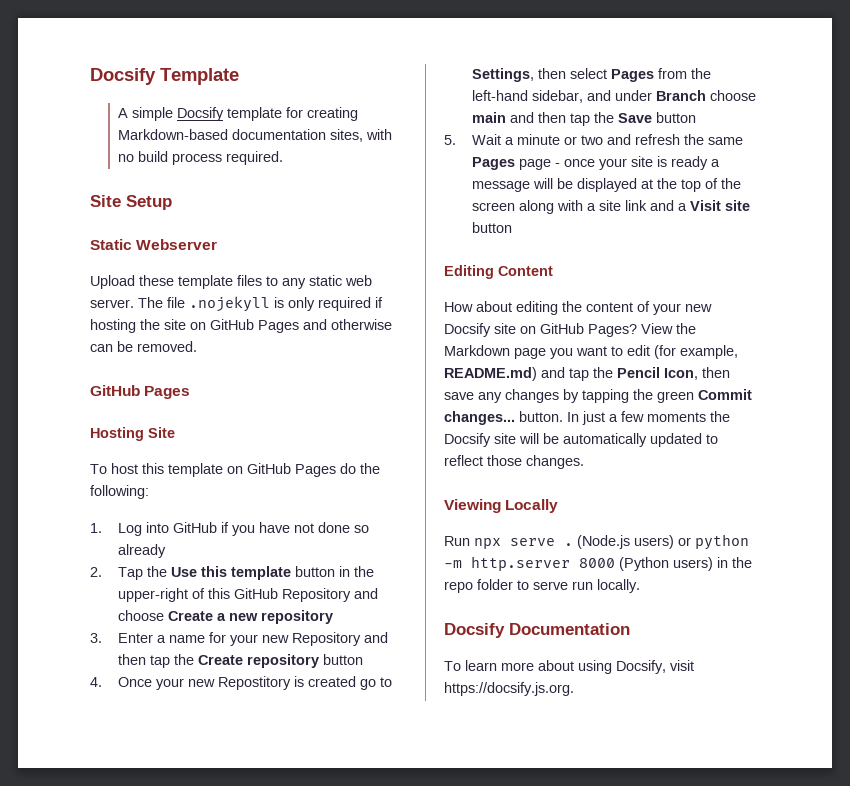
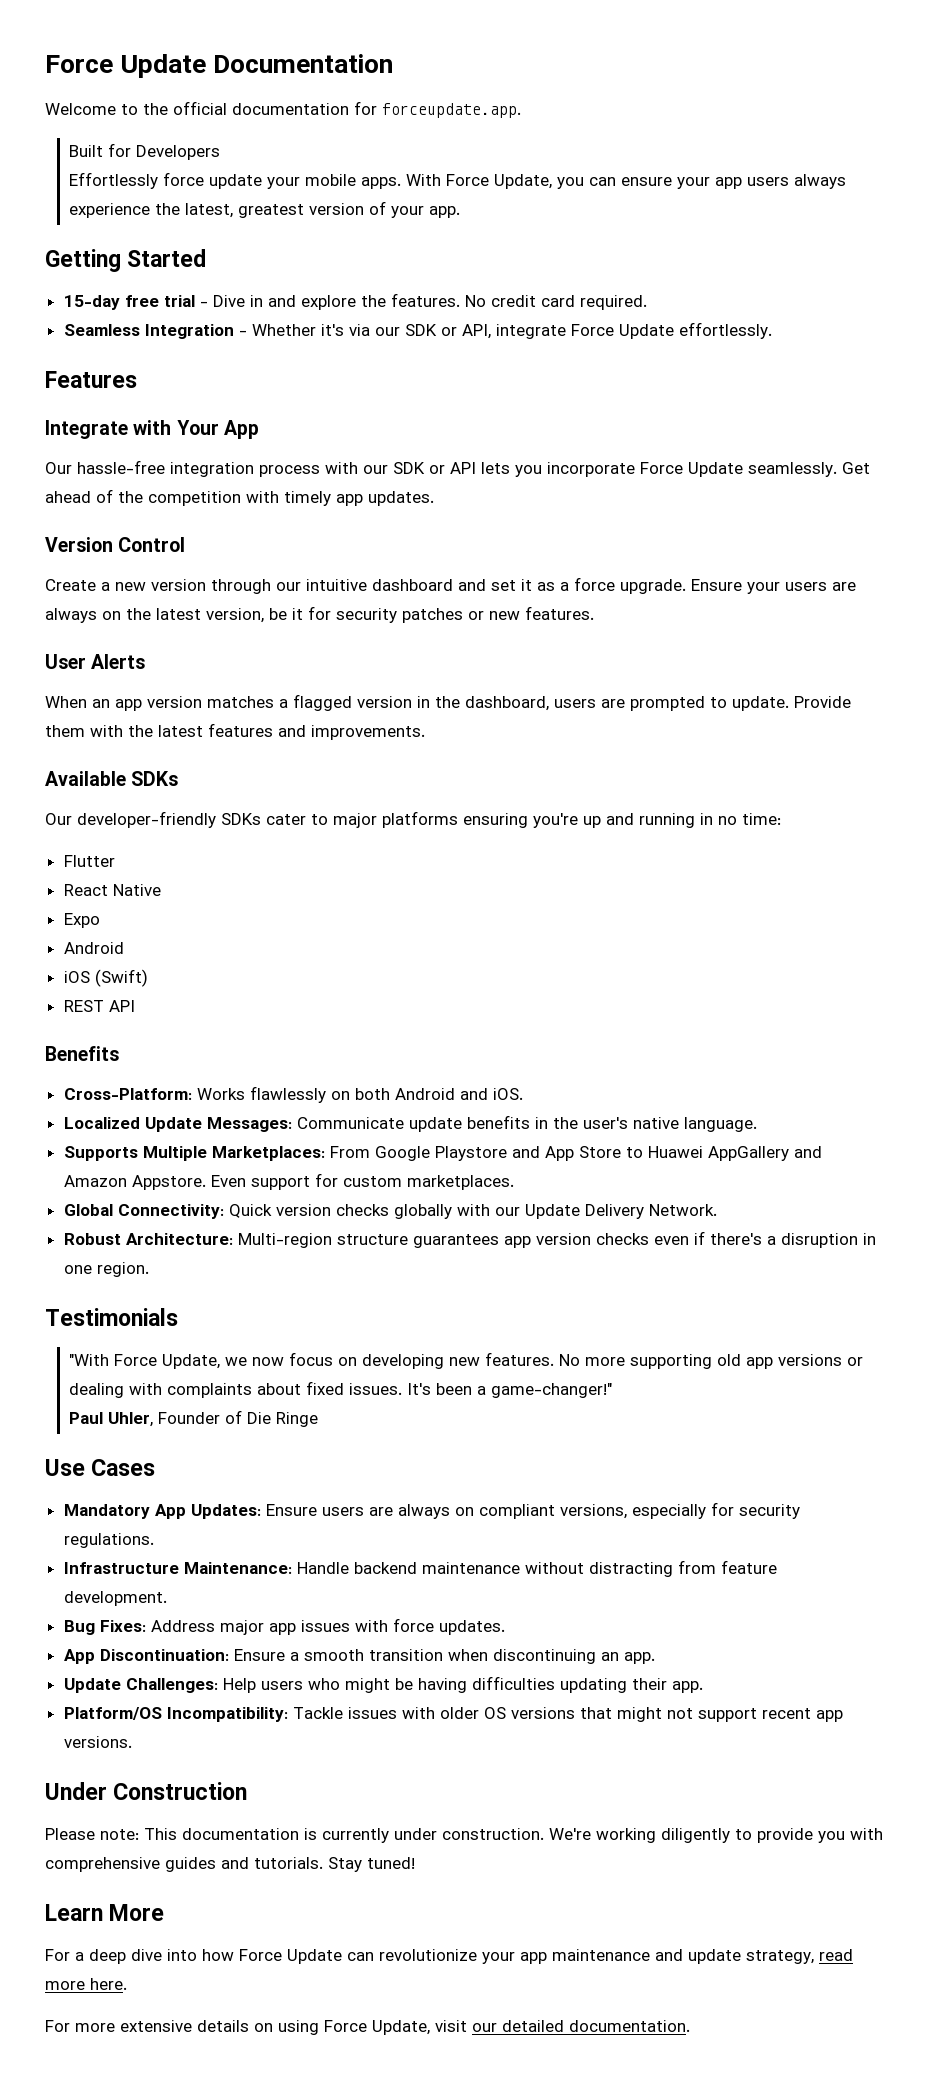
[90,68,239,85] [117,107,358,121] [117,129,392,142] [117,151,283,165] [90,195,172,210] [90,239,218,250] [90,275,372,289] [90,296,383,312] [90,319,392,333] [90,341,197,352] [90,385,191,399] [90,427,175,441] [90,463,380,477] [90,485,149,499] [90,522,369,536] [117,544,166,558] [90,566,374,580] [117,588,378,602] [117,610,333,624] [90,632,388,646] [117,654,363,668] [90,676,392,690] [471,68,711,82] [471,90,756,103] [471,112,696,126] [444,134,743,145] [471,156,720,170] [471,178,741,192] [471,200,750,214] [471,222,512,233] [444,265,553,279] [444,301,712,315] [444,323,696,337] [444,345,738,359] [444,367,730,381] [444,389,752,403] [444,411,730,425] [444,433,718,447] [444,455,584,469] [444,499,559,513] [444,534,749,550] [444,556,752,571] [444,579,640,593] [444,623,630,638] [444,660,694,674] [444,682,574,696] Docsify Template // A simple Docsify template for creating Markdown-based documentation sites, with no build process required. // Site Setup // Static Webserver // Upload these template files to any static web server. The file .nojekyll is only required if hosting the site on GitHub Pages and otherwise can be removed. // GitHub Pages // Hosting Site // To host this template on GitHub Pages do the following: // 1. Log into GitHub if you have not done so already // 2. Tap the Use this template button in the upper-right of this GitHub Repository and choose Create a new repository // 3. Enter a name for your new Repository and then tap the Create repository button // 4. Once your new Repostitory is created go to Settings, then select Pages from the left-hand sidebar, and under Branch choose main and then tap the Save button // 5. Wait a minute or two and refresh the same Pages page - once your site is ready a message will be displayed at the top of the screen along with a site link and a Visit site button // Editing Content // How about editing the content of your new Docsify site on GitHub Pages? View the Markdown page you want to edit (for example, README.md) and tap the Pencil Icon, then save any changes by tapping the green Commit changes... button. In just a few moments the Docsify site will be automatically updated to reflect those changes. // Viewing Locally // Run npx serve . (Node.js users) or python -m http.server 8000 (Python users) in the repo folder to serve run locally. // Docsify Documentation // To learn more about using Docsify, visit https://docsify.js.org. -> [45,54,394,78] [45,101,521,118] [68,143,220,160] [68,172,846,189] [68,201,460,218] [45,249,207,272] [63,293,647,310] [63,322,772,339] [45,371,137,388] [45,420,259,439] [45,460,870,477] [45,489,434,506] [45,537,186,552] [45,577,856,594] [45,606,594,623] [45,654,146,669] [45,694,851,711] [45,723,425,740] [45,771,179,786] [45,811,781,828] [63,855,115,867] [63,884,161,896] [63,913,100,928] [63,942,124,954] [63,969,148,987] [63,1000,135,1012] [45,1046,119,1061] [63,1086,523,1103] [63,1115,757,1132] [63,1146,822,1161] [63,1173,514,1190] [63,1204,717,1219] [63,1231,876,1248] [63,1262,149,1277] [45,1308,178,1326] [68,1352,863,1369] [68,1381,612,1398] [68,1410,318,1427] [45,1459,156,1476] [63,1502,800,1519] [63,1533,154,1548] [63,1560,777,1577] [63,1591,167,1606] [63,1618,505,1635] [63,1649,655,1664] [63,1676,703,1693] [63,1707,843,1722] [63,1736,132,1748] [45,1782,248,1800] [45,1828,883,1843] [45,1857,415,1872] [45,1904,165,1921] [45,1949,853,1964] [45,1978,127,1990] [45,2020,690,2035] Force Update Documentation // Welcome to the official documentation for forceupdate.app. // Built for Developers // Effortlessly force update your mobile apps. With Force Update, you can ensure your app users always experience the latest, greatest version of your app. // Getting Started // 15-day free trial - Dive in and explore the features. No credit card required. // Seamless Integration - Whether it's via our SDK or API, integrate Force Update effortlessly. // Features // Integrate with Your App // Our hassle-free integration process with our SDK or API lets you incorporate Force Update seamlessly. Get ahead of the competition with timely app updates. // Version Control // Create a new version through our intuitive dashboard and set it as a force upgrade. Ensure your users are always on the latest version, be it for security patches or new features. // User Alerts // When an app version matches a flagged version in the dashboard, users are prompted to update. Provide them with the latest features and improvements. // Available SDKs // Our developer-friendly SDKs cater to major platforms ensuring you're up and running in no time: // Flutter // React Native // Expo // Android // iOS (Swift) // REST API // Benefits // Cross-Platform: Works flawlessly on both Android and iOS. // Localized Update Messages: Communicate update benefits in the user's native language. // Supports Multiple Marketplaces: From Google Playstore and App Store to Huawei AppGallery and Amazon Appstore. Even support for custom marketplaces. // Global Connectivity: Quick version checks globally with our Update Delivery Network. // Robust Architecture: Multi-region structure guarantees app version checks even if there's a disruption in one region. // Testimonials // "With Force Update, we now focus on developing new features. No more supporting old app versions or dealing with complaints about fixed issues. It's been a game-changer!" // Paul Uhler, Founder of Die Ringe // Use Cases // Mandatory App Updates: Ensure users are always on compliant versions, especially for security regulations. // Infrastructure Maintenance: Handle backend maintenance without distracting from feature development. // Bug Fixes: Address major app issues with force updates. // App Discontinuation: Ensure a smooth transition when discontinuing an app. // Update Challenges: Help users who might be having difficulties updating their app. // Platform/OS Incompatibility: Tackle issues with older OS versions that might not support recent app versions. // Under Construction // Please note: This documentation is currently under construction. We're working diligently to provide you with comprehensive guides and tutorials. Stay tuned! // Learn More // For a deep dive into how Force Update can revolutionize your app maintenance and update strategy, read more here. // For more extensive details on using Force Update, visit our detailed documentation.

